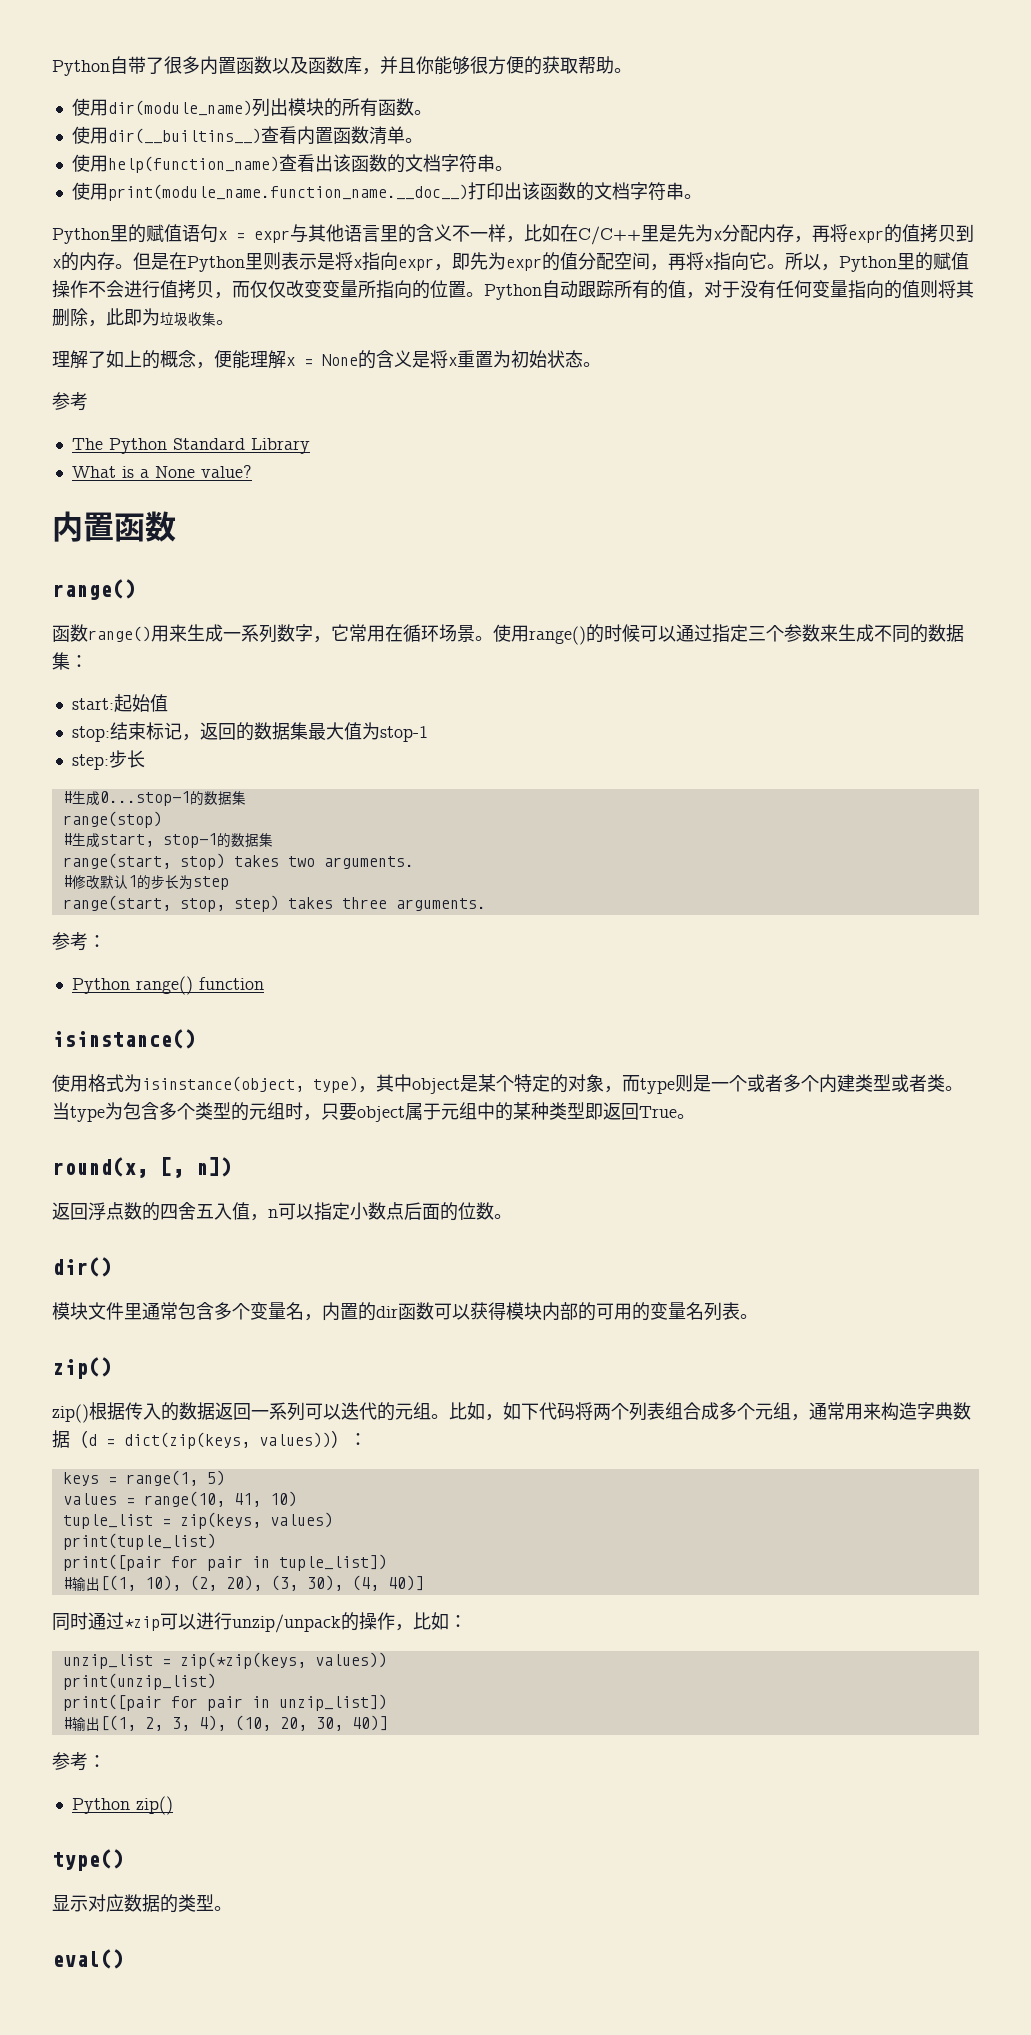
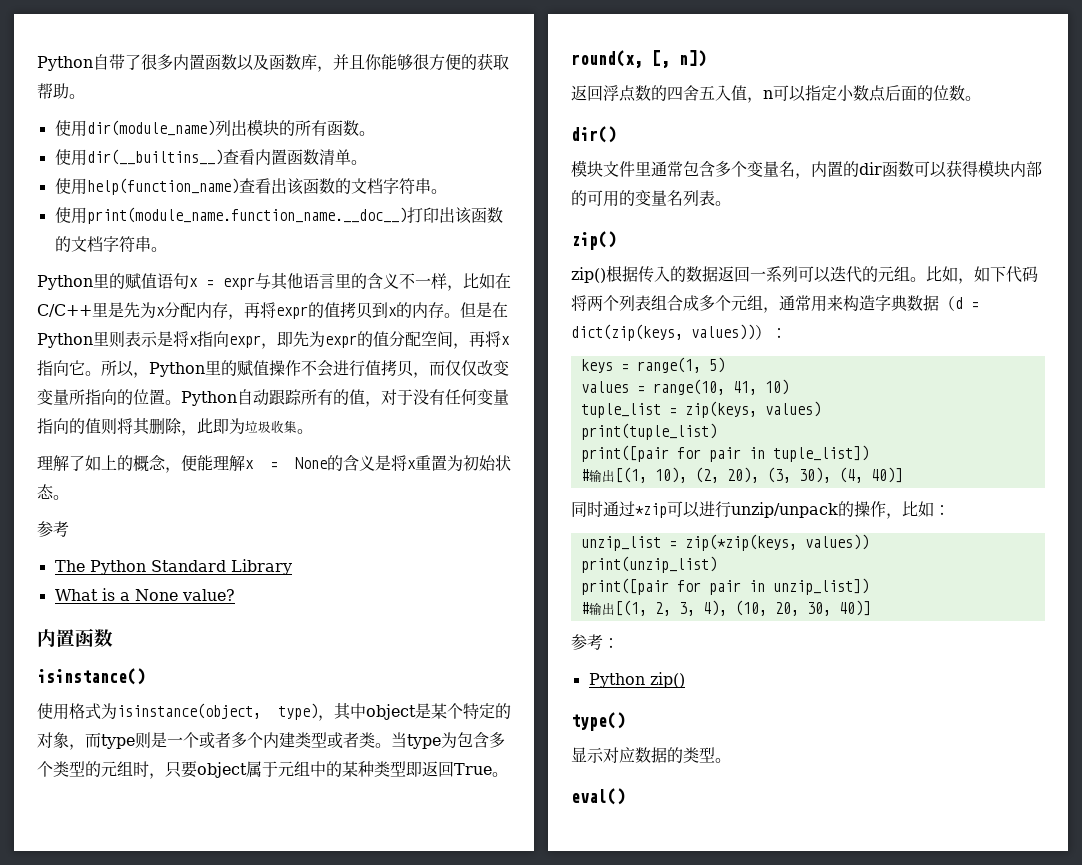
[52,579,136,600] [52,624,964,645] [52,652,88,670] [71,694,168,712] [71,722,428,742] [71,750,145,770] [62,791,246,806] [62,811,162,828] [62,833,273,848] [62,853,414,870] [62,875,229,890] [62,895,486,912] [52,932,106,951] [71,976,264,995] // range() // 函数range()用来生成一系列数字，它常用在循环场景。使用range()的时候可以通过指定三个参数来生成不同的数据集： // start:起始值 // stop:结束标记，返回的数据集最大值为stop-1 // step:步长 // #生成0...stop-1的数据集 // range(stop) // #生成start, stop-1的数据集 // range(start, stop) takes two arguments. // #修改默认1的步长为step // range(start, stop, step) takes three arguments. // 参考： // Python range() function -> (113, 638) none

